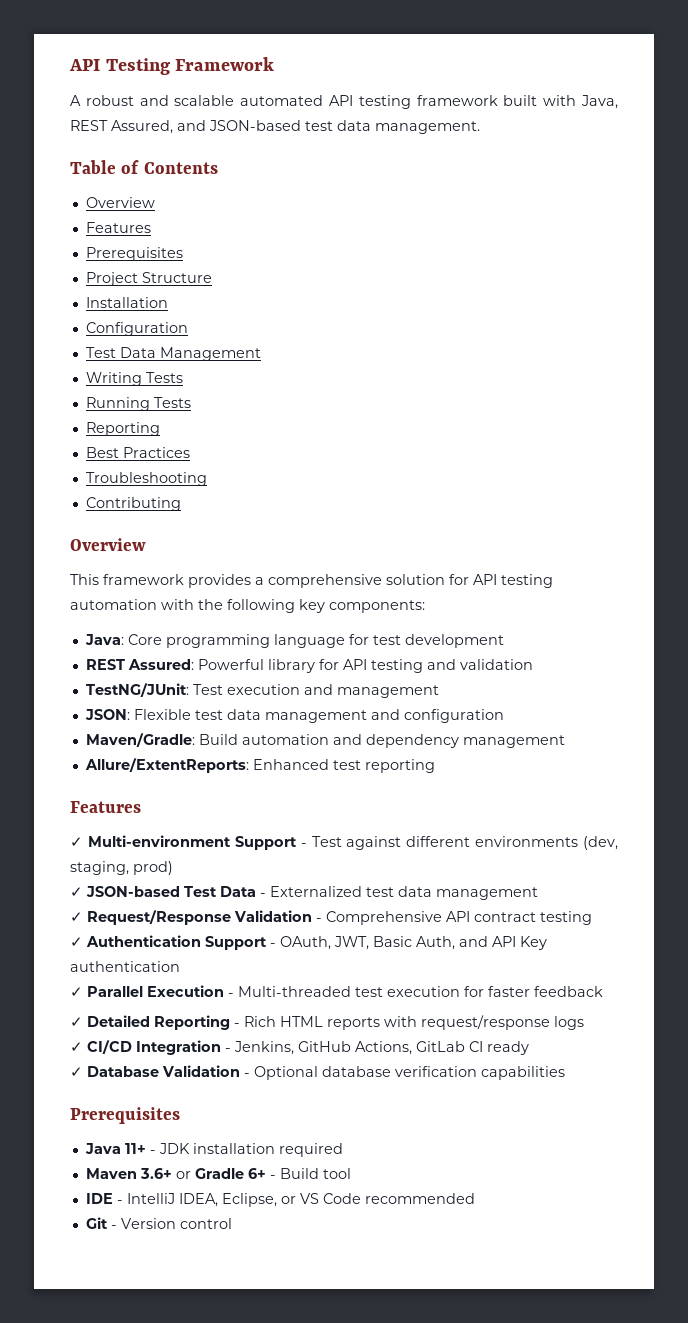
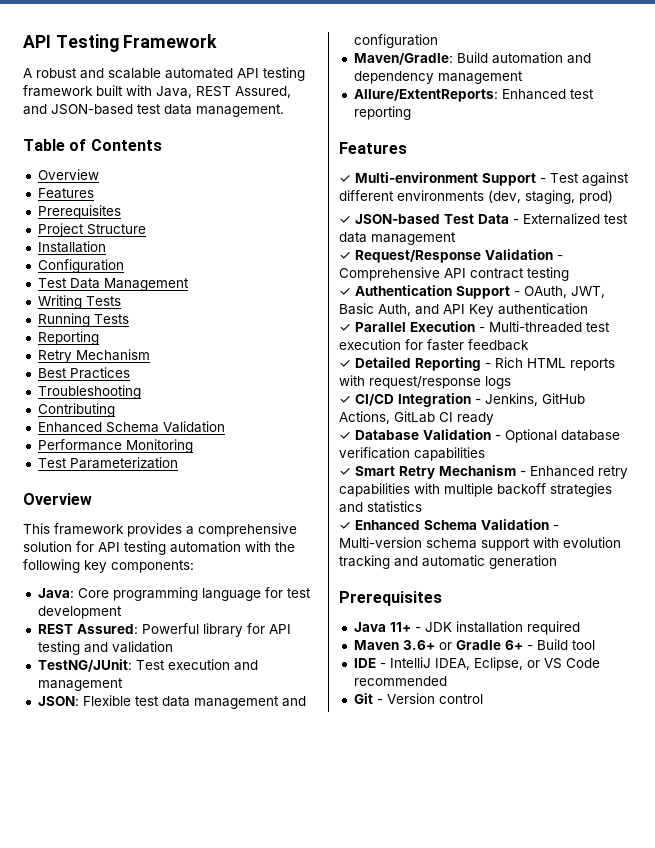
(160, 429) none -> [37,349,150,363] // Retry Mechanism
(181, 504) none -> [37,421,225,433] [37,439,193,453] [37,457,178,469] // Enhanced Schema Validation // Performance Monitoring // Test Parameterization
(565, 1073) none -> [339,465,628,479] [339,483,612,497] [339,501,422,513] [339,519,559,530] [339,537,621,551] [339,555,557,569] // ✓ Smart Retry Mechanism - Enhanced retry capabilities with multiple backoff strategies and statistics // ✓ Enhanced Schema Validation - Multi-version schema support with evolution tracking and automatic generation

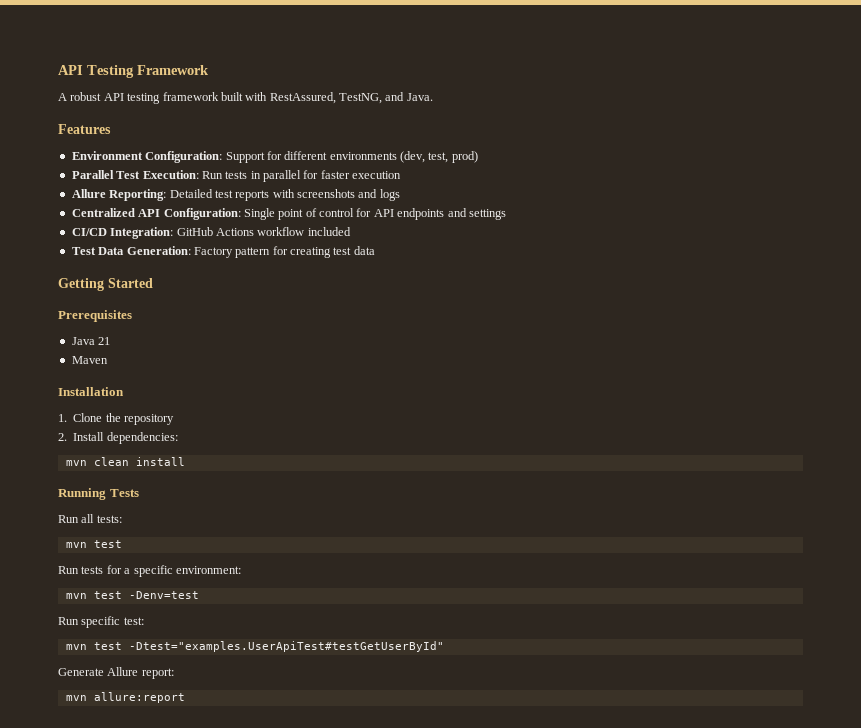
[80,68,233,79] and scalable automated -> (102, 96) none
[156,86,291,98] [23,104,284,117] [23,139,162,151] [37,169,99,180] [37,188,94,199] [37,205,121,219] [37,223,146,237] [37,241,106,253] [37,259,124,273] [37,278,189,291] [37,295,121,309] [37,313,129,327] [37,331,99,345] [37,349,150,363] [37,367,130,379] [37,385,141,399] [37,403,115,417] [37,421,225,433] [37,439,193,453] [37,457,178,469] [23,493,92,505] [23,523,297,537] [23,541,295,555] [23,559,194,573] [37,587,311,601] [37,606,122,619] [37,623,291,637] [37,641,173,655] [37,659,258,672] [37,678,123,691] [37,695,306,709] [353,34,438,48] [353,52,591,65] [353,71,523,84] [353,89,594,102] [353,106,411,120] [339,142,407,154] [339,172,629,186] [339,190,613,204] [339,213,628,225] [339,232,456,245] [339,249,563,263] [339,267,569,281] [339,285,605,299] [339,303,588,317] [339,321,610,333] [339,339,529,351] [339,357,615,371] [339,375,511,389] [339,393,585,407] [339,411,494,425] [339,429,620,443] [339,447,485,461] [339,465,628,479] [339,483,612,497] [339,501,422,513] [339,519,559,530] [339,537,621,551] [339,555,557,569] [339,591,442,606] [353,621,580,635] [353,639,595,650] [353,657,600,671] [353,676,447,686] [353,693,483,704] Java, REST Assured, and JSON-based test data management. // Table of Contents // Overview // Features // Prerequisites // Project Structure // Installation // Configuration // Test Data Management // Writing Tests // Running Tests // Reporting // Retry Mechanism // Best Practices // Troubleshooting // Contributing // Enhanced Schema Validation // Performance Monitoring // Test Parameterization // Overview // This framework provides a comprehensive solution for API testing automation with the following key components: // Java: Core programming language for test development // REST Assured: Powerful library for API testing and validation // TestNG/JUnit: Test execution and management // JSON: Flexible test data management and configuration // Maven/Gradle: Build automation and dependency management // Allure/ExtentReports: Enhanced test reporting // Features // ✓ Multi-environment Support - Test against different environments (dev, staging, prod) // ✓ JSON-based Test Data - Externalized test data management // ✓ Request/Response Validation - Comprehensive API contract testing // ✓ Authentication Support - OAuth, JWT, Basic Auth, and API Key authentication // ✓ Parallel Execution - Multi-threaded test execution for faster feedback // ✓ Detailed Reporting - Rich HTML reports with request/response logs // ✓ CI/CD Integration - Jenkins, GitHub Actions, GitLab CI ready // ✓ Database Validation - Optional database verification capabilities // ✓ Smart Retry Mechanism - Enhanced retry capabilities with multiple backoff strategies and statistics // ✓ Enhanced Schema Validation - Multi-version schema support with evolution tracking and automatic generation // Prerequisites // Java 11+ - JDK installation required // Maven 3.6+ or Gradle 6+ - Build tool // IDE - IntelliJ IDEA, Eclipse, or VS Code recommended // Git - Version control -> [269,92,433,104] [58,124,111,134] [71,151,478,163] [71,170,402,182] [71,189,400,201] [71,208,506,220] [71,227,351,239] [71,246,375,258] [58,278,153,291] [58,310,132,322] [71,337,111,345] [71,356,108,364] [58,387,124,396] [58,413,174,425] [58,432,178,444] [65,457,185,466] [58,488,139,500] [58,514,122,523] [65,540,122,548] [58,565,241,577] [65,591,199,599] [58,616,144,628] [65,641,444,652] [58,667,174,679] [65,692,185,703] RestAssured, TestNG, and Java. // Features // Environment Configuration: Support for different environments (dev, test, prod) // Parallel Test Execution: Run tests in parallel for faster execution // Allure Reporting: Detailed test reports with screenshots and logs // Centralized API Configuration: Single point of control for API endpoints and settings // CI/CD Integration: GitHub Actions workflow included // Test Data Generation: Factory pattern for creating test data // Getting Started // Prerequisites // Java 21 // Maven // Installation // 1. Clone the repository // 2. Install dependencies: // mvn clean install // Running Tests // Run all tests: // mvn test // Run tests for a specific environment: // mvn test -Denv=test // Run specific test: // mvn test -Dtest="examples.UserApiTest#testGetUserById" // Generate Allure report: // mvn allure:report

